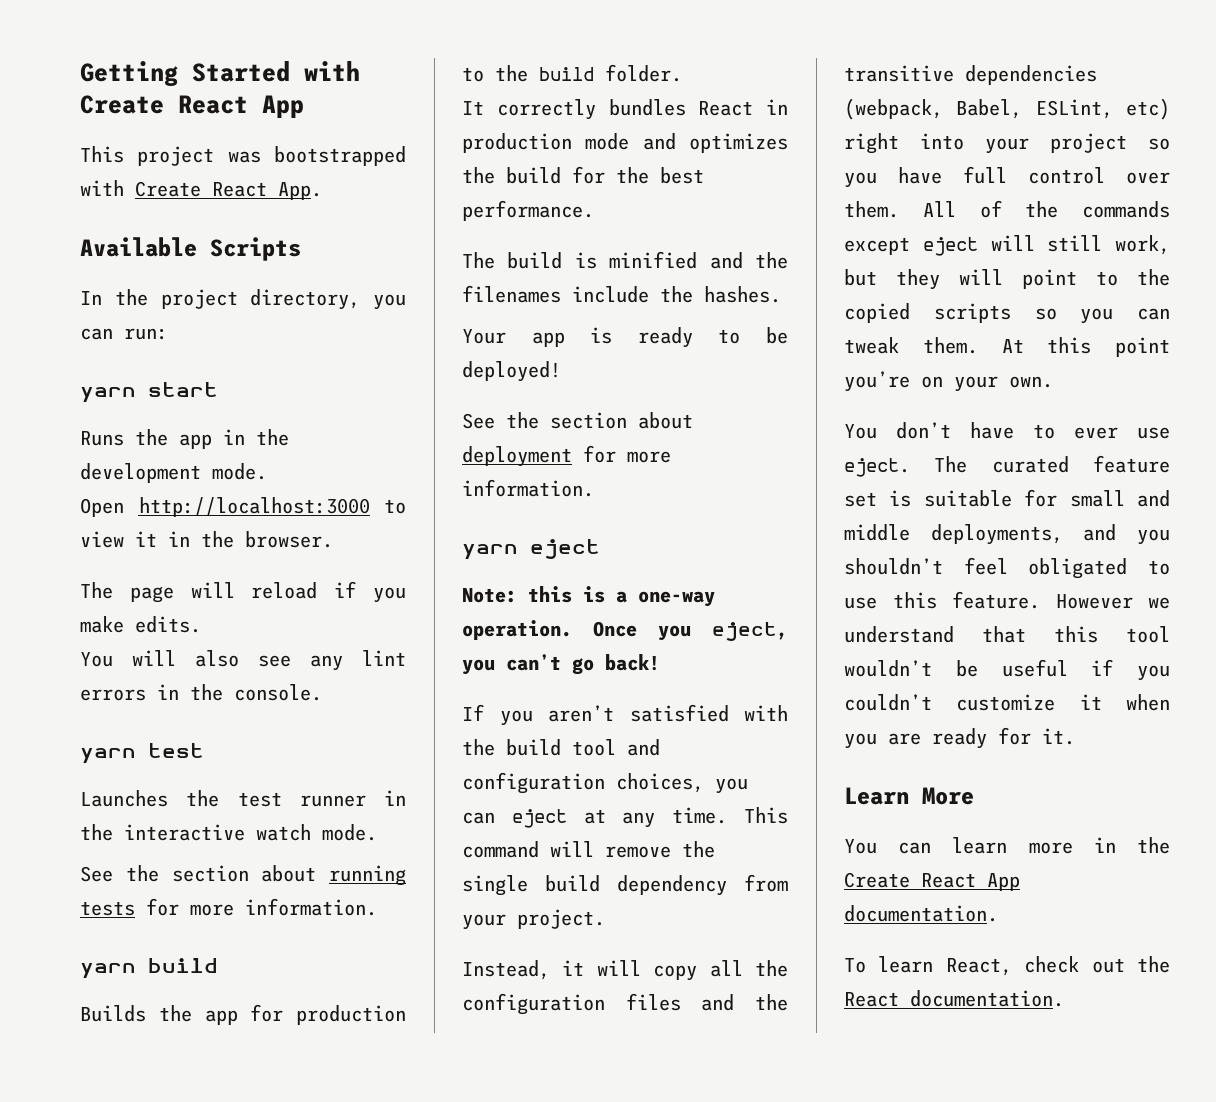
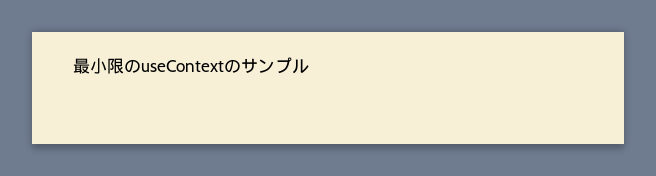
[80,61,360,87] [80,95,304,118] [80,146,406,166] [80,180,322,200] [80,237,301,261] [80,289,406,310] [80,328,168,340] [80,382,218,403] [80,429,289,449] [80,463,267,483] [80,497,406,517] [80,531,333,548] [80,581,407,603] [80,616,201,633] [80,650,406,671] [80,684,322,701] [80,743,204,764] [80,790,406,807] [80,824,377,841] [80,865,406,886] [80,898,377,916] [80,958,218,979] [80,1004,406,1025] [462,64,682,82] [462,99,788,120] [462,133,788,153] [462,166,704,184] [462,200,594,221] [462,251,788,269] [462,285,781,303] [462,327,788,348] [462,361,561,382] [462,412,693,429] [462,445,671,467] [462,479,594,497] [462,539,600,560] [462,586,715,607] [462,620,788,641] [462,654,660,675] [462,704,788,726] [462,739,660,756] [462,772,748,794] [462,807,788,828] [462,841,715,858] [462,874,788,896] [462,909,605,930] [462,960,788,981] [462,993,788,1015] [844,65,1097,85] [844,98,1170,120] [844,133,1170,154] [844,166,1170,188] [844,200,1170,218] [844,235,1170,256] [844,269,1170,290] [844,303,1170,324] [844,337,1170,357] [844,371,1053,392] [844,422,1170,439] [844,455,1170,477] [844,489,1170,507] [844,524,1170,545] [844,557,1170,579] [844,591,1170,609] [844,626,1170,643] [844,659,1170,681] [844,694,1170,711] [844,727,1075,749] [844,787,974,805] [844,837,1170,854] [844,872,1020,891] [844,905,998,922] [844,956,1170,976] [844,990,1064,1007] Getting Started with Create React App // This project was bootstrapped with Create React App. // Available Scripts // In the project directory, you can run: // yarn start // Runs the app in the development mode. // Open http://localhost:3000 to view it in the browser. // The page will reload if you make edits. // You will also see any lint errors in the console. // yarn test // Launches the test runner in the interactive watch mode. // See the section about running tests for more information. // yarn build // Builds the app for production to the build folder. // It correctly bundles React in production mode and optimizes the build for the best performance. // The build is minified and the filenames include the hashes. // Your app is ready to be deployed! // See the section about deployment for more information. // yarn eject // Note: this is a one-way operation. Once you eject, you can’t go back! // If you aren’t satisfied with the build tool and configuration choices, you can eject at any time. This command will remove the single build dependency from your project. // Instead, it will copy all the configuration files and the transitive dependencies (webpack, Babel, ESLint, etc) right into your project so you have full control over them. All of the commands except eject will still work, but they will point to the copied scripts so you can tweak them. At this point you’re on your own. // You don’t have to ever use eject. The curated feature set is suitable for small and middle deployments, and you shouldn’t feel obligated to use this feature. However we understand that this tool wouldn’t be useful if you couldn’t customize it when you are ready for it. // Learn More // You can learn more in the Create React App documentation. // To learn React, check out the React documentation. -> [73,57,309,74] 最小限のuseContextのサンプル

